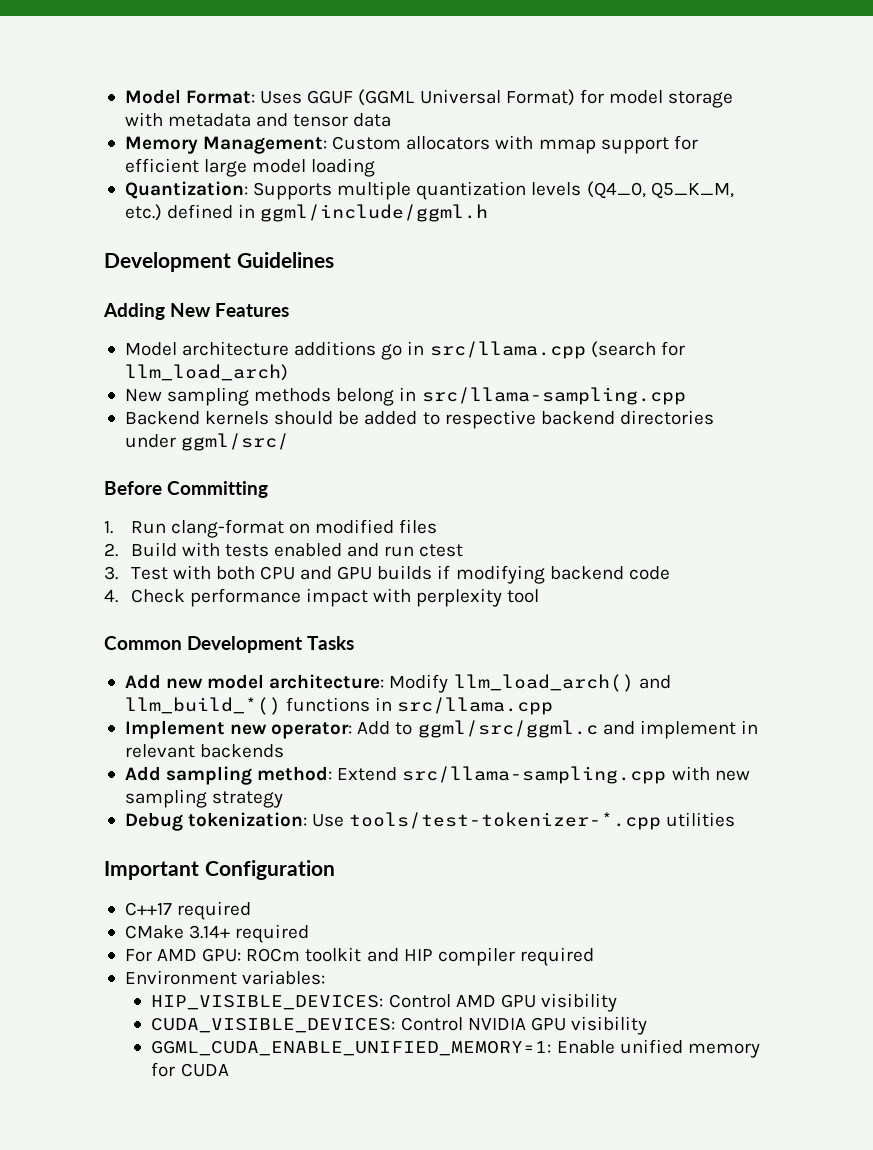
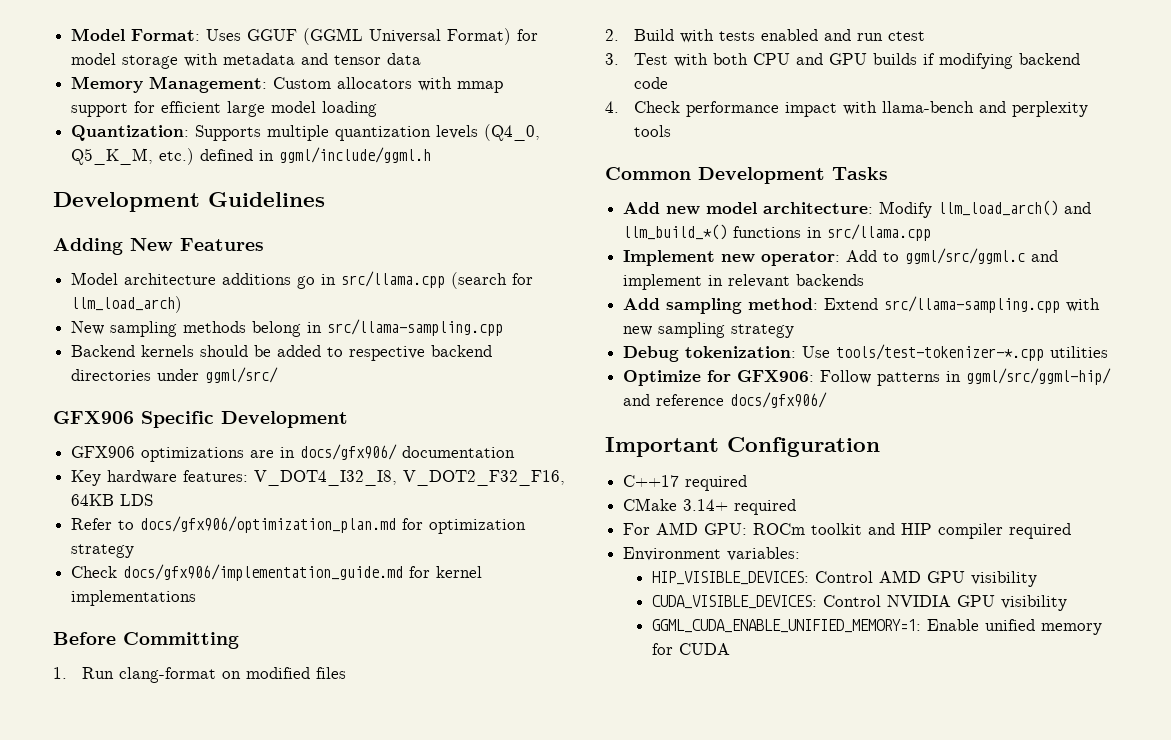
(290, 442) none -> [53,411,348,428] [71,444,516,462] [71,470,566,486] [71,494,154,506] [71,516,527,534] [71,544,135,558] [71,564,483,581] [71,590,197,606] // GFX906 Specific Development // GFX906 optimizations are in docs/gfx906/ documentation // Key hardware features: V_DOT4_I32_I8, V_DOT2_F32_F16, 64KB LDS // Refer to docs/gfx906/optimization_plan.md for optimization strategy // Check docs/gfx906/implementation_guide.md for kernel implementations
[416,588,540,607] perplexity tool -> [882,101,1089,117] [634,125,672,137] llama-bench and perplexity tools
(736, 819) none -> [623,368,1112,386] [623,392,828,408] // Optimize for GFX906: Follow patterns in ggml/src/ggml-hip/ and reference docs/gfx906/

